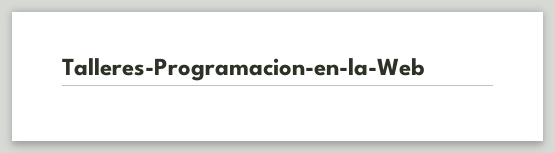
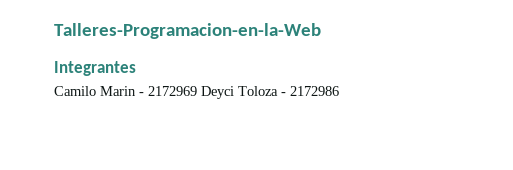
(425, 69) none -> [54,61,136,76] [54,86,339,99] // Integrantes // Camilo Marin - 2172969 Deyci Toloza - 2172986

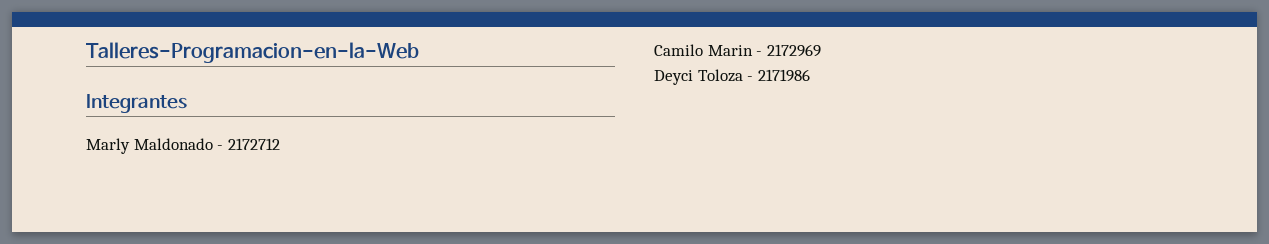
(136, 68) none -> [86,138,280,154] // Marly Maldonado - 2172712
(197, 91) none -> (821, 50) //
[290,86,339,96] 2172986 -> [757,69,810,82] 2171986

